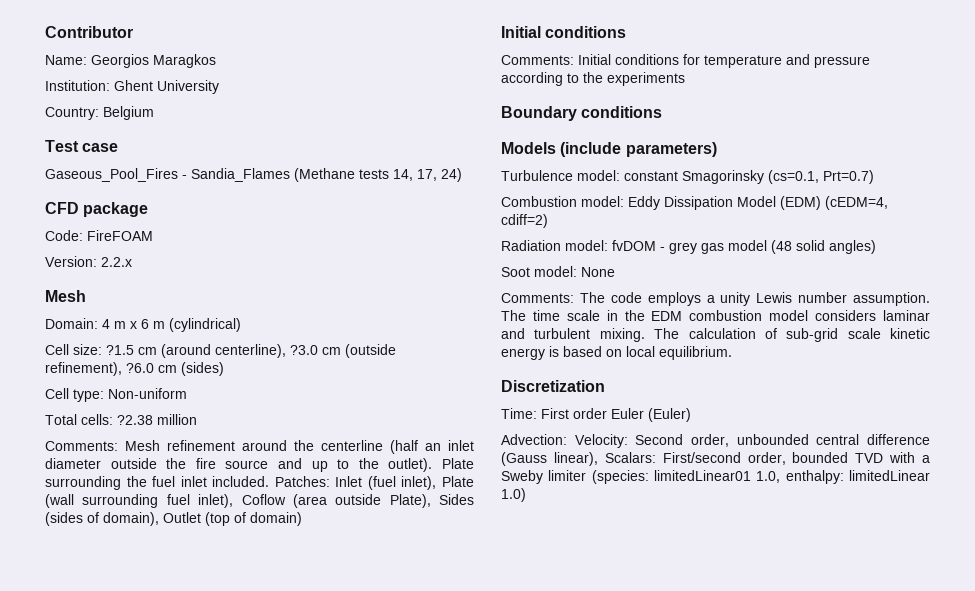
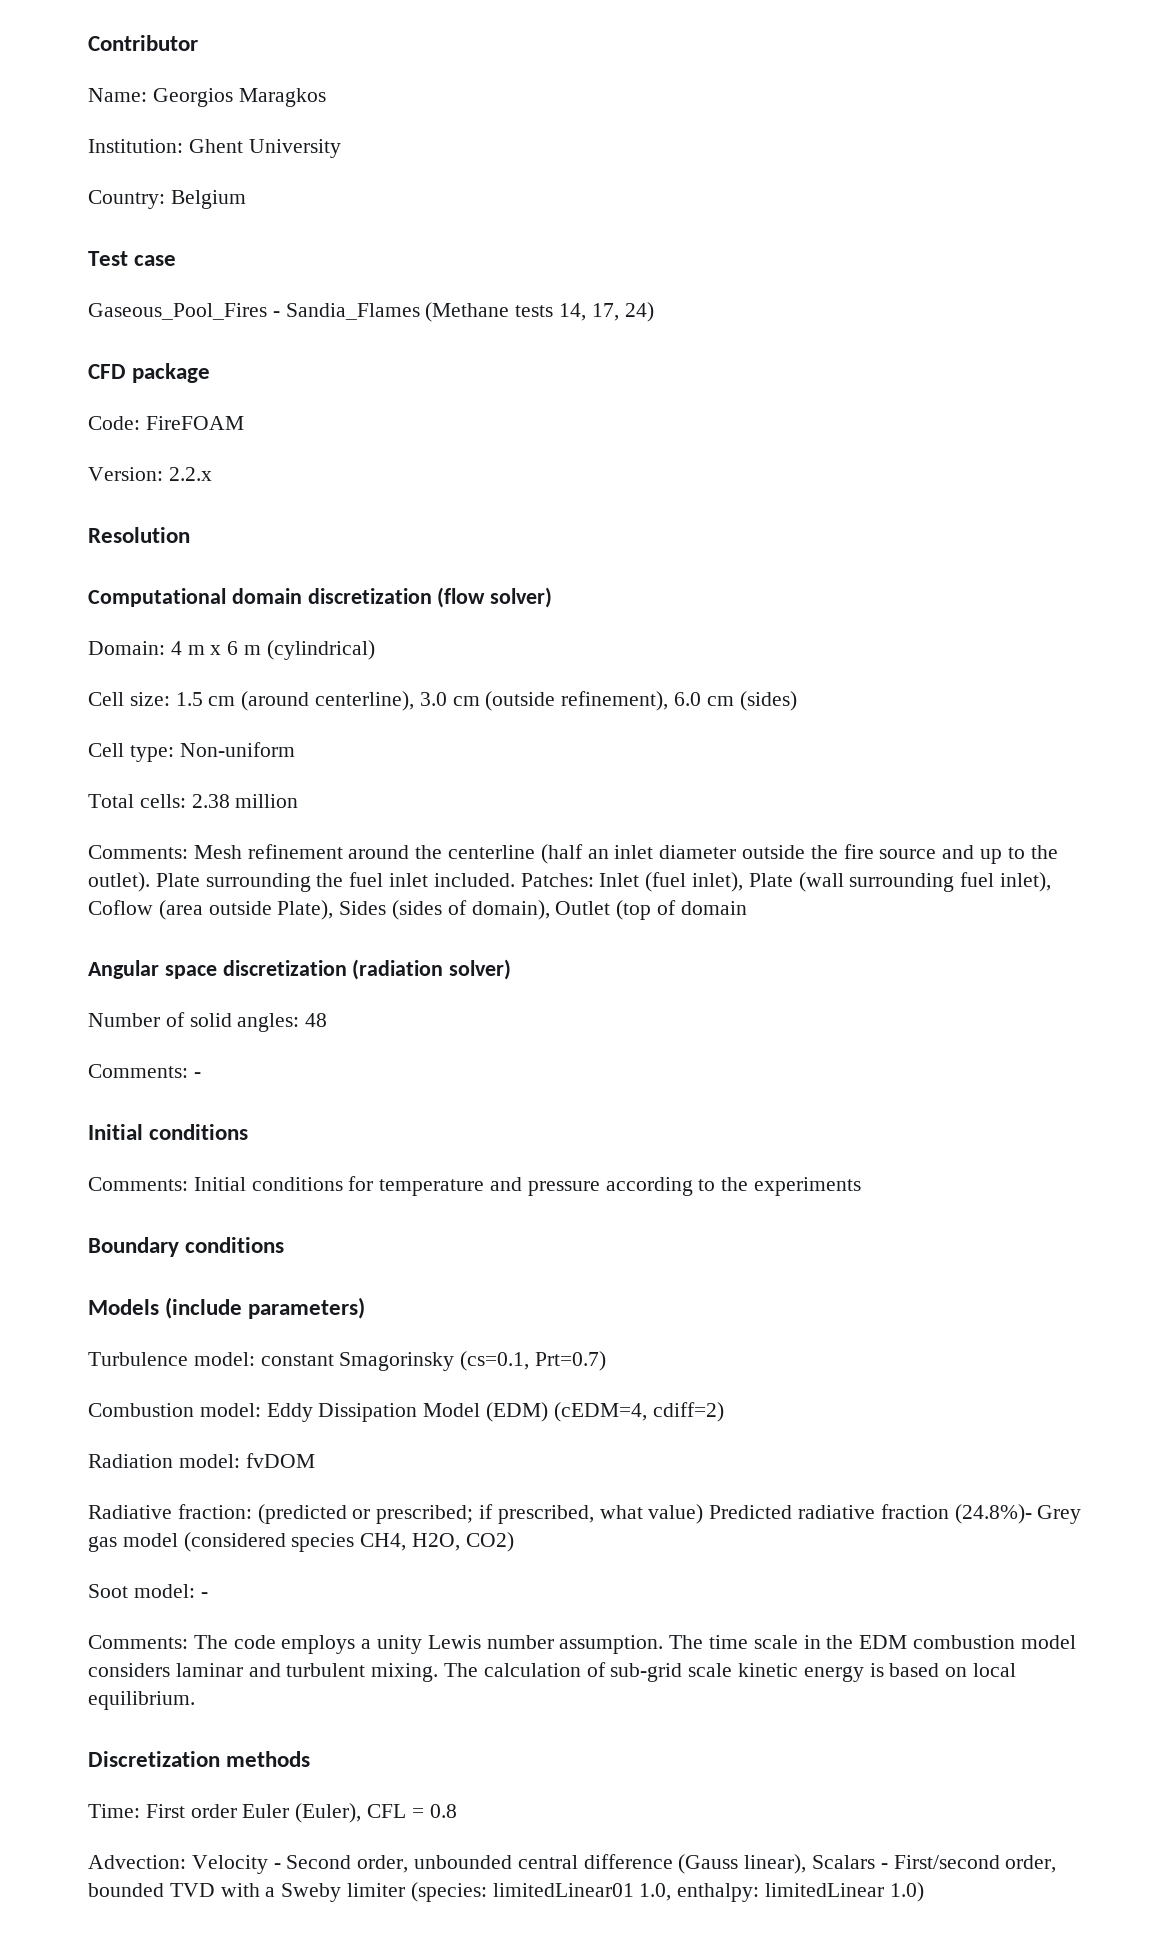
[45,290,86,302] Mesh -> [88,527,190,543] [88,587,553,608] Resolution // Computational domain discretization (flow solver)
[106,345,134,355] ?1.5 -> [175,692,203,706] 1.5
[290,345,318,355] ?3.0 -> [419,692,447,706] 3.0
[126,363,154,373] ?6.0 -> [674,692,702,706] 6.0
[117,415,153,425] ?2.38 -> [191,794,230,808] 2.38
[250,512,302,526] domain) -> [680,901,747,915] [88,959,512,980] [88,1012,328,1032] [88,1064,201,1078] domain // Angular space discretization (radiation solver) // Number of solid angles: 48 // Comments: -
[660,240,876,254] - grey gas model (48 solid angles) -> [88,1504,1082,1524] [88,1532,514,1552] // Radiative fraction: (predicted or prescribed; if prescribed, what value) Predicted radiative fraction (24.8%)- Grey gas model (considered species CH4, H2O, CO2)
[534,266,615,277] model: None -> [133,1584,208,1598] model: -
(605, 386) none -> [226,1751,311,1767] methods
[648,408,691,422] (Euler) -> [295,1803,457,1823] (Euler), CFL = 0.8
[574,434,628,448] Velocity: -> [191,1855,281,1874] Velocity -
[604,452,656,463] Scalars: -> [812,1855,888,1869] Scalars -

